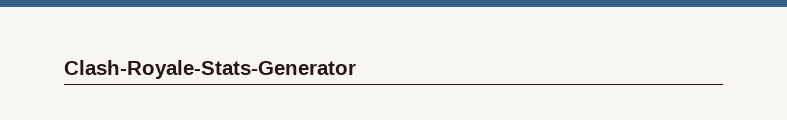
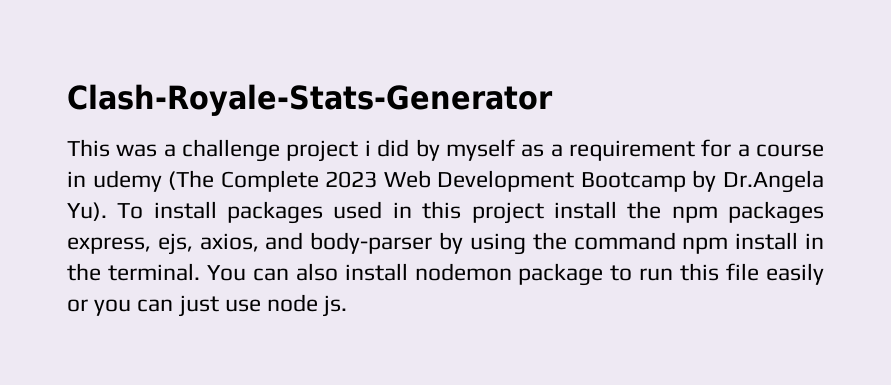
(356, 69) none -> [67,139,824,162] [67,170,824,193] [67,201,825,224] [67,232,825,255] [67,263,824,286] [67,294,348,317] // This was a challenge project i did by myself as a requirement for a course in udemy (The Complete 2023 Web Development Bootcamp by Dr.Angela Yu). To install packages used in this project install the npm packages express, ejs, axios, and body-parser by using the command npm install in the terminal. You can also install nodemon package to run this file easily or you can just use node js.

